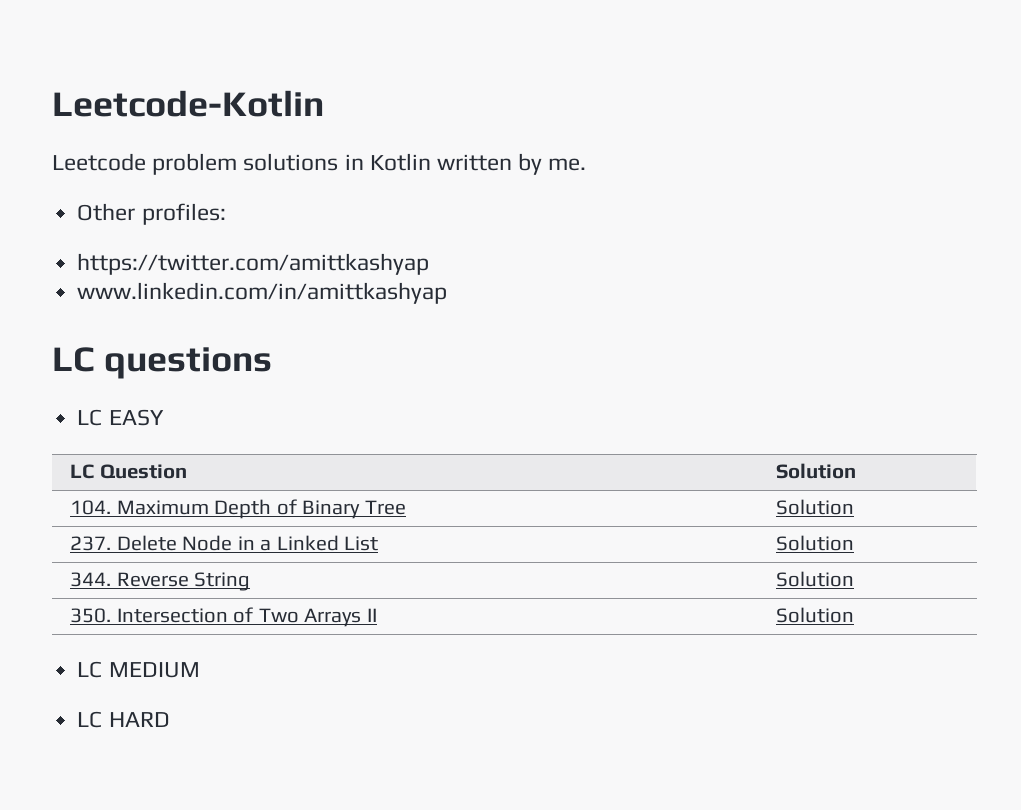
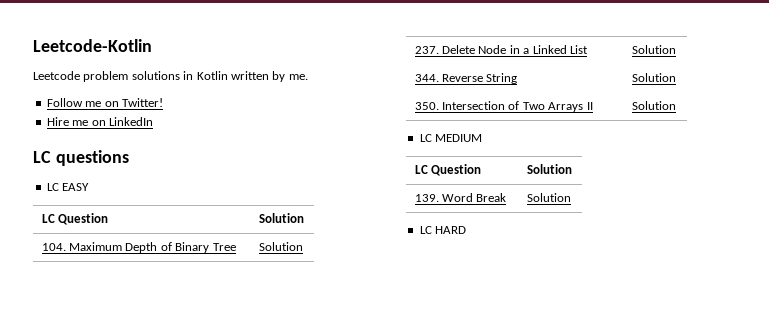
[77,203,226,225] [77,253,430,275] [77,282,448,304] Other profiles: // https://twitter.com/amittkashyap // www.linkedin.com/in/amittkashyap -> [46,98,163,107] [46,117,153,126] Follow me on Twitter! // Hire me on LinkedIn
(200, 670) none -> [414,164,482,176] [526,164,572,174] [414,193,507,202] [526,193,571,202] // LC Question | Solution // 139. Word Break | Solution

